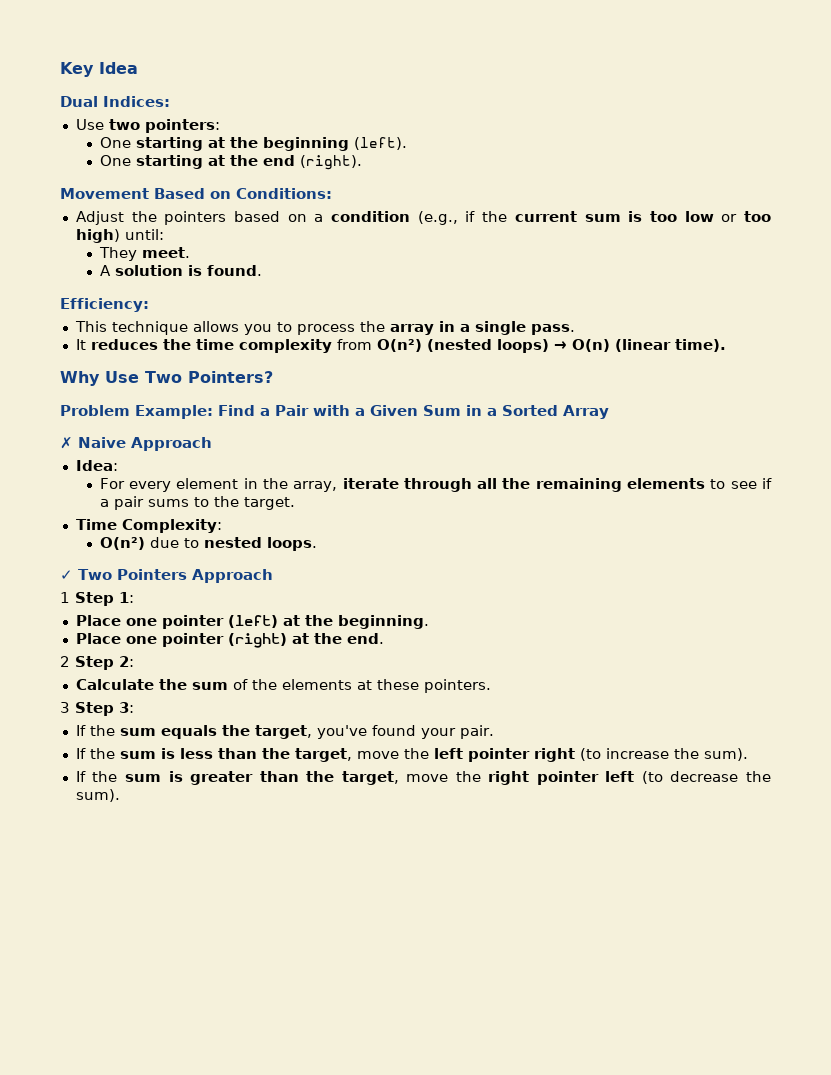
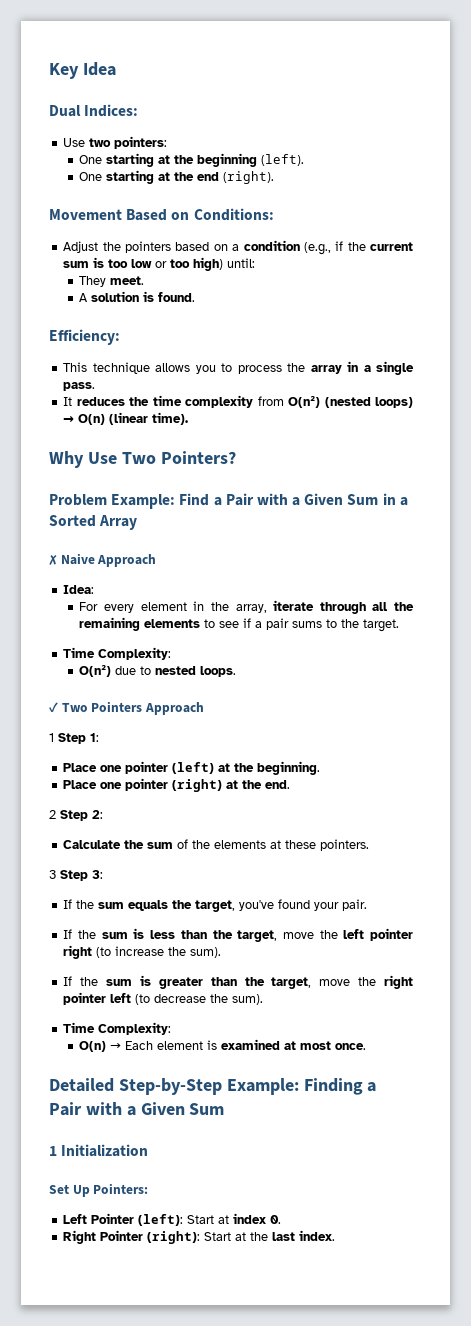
(120, 795) none -> [63,1022,172,1035] [79,1039,367,1052] [49,1078,377,1095] [49,1102,225,1116] [49,1144,149,1157] [49,1183,149,1197] [63,1213,282,1226] [63,1230,336,1244] // Time Complexity: // O(n) → Each element is examined at most once. // Detailed Step-by-Step Example: Finding a Pair with a Given Sum // 1 Initialization // Set Up Pointers: // Left Pointer (left): Start at index 0. // Right Pointer (right): Start at the last index.

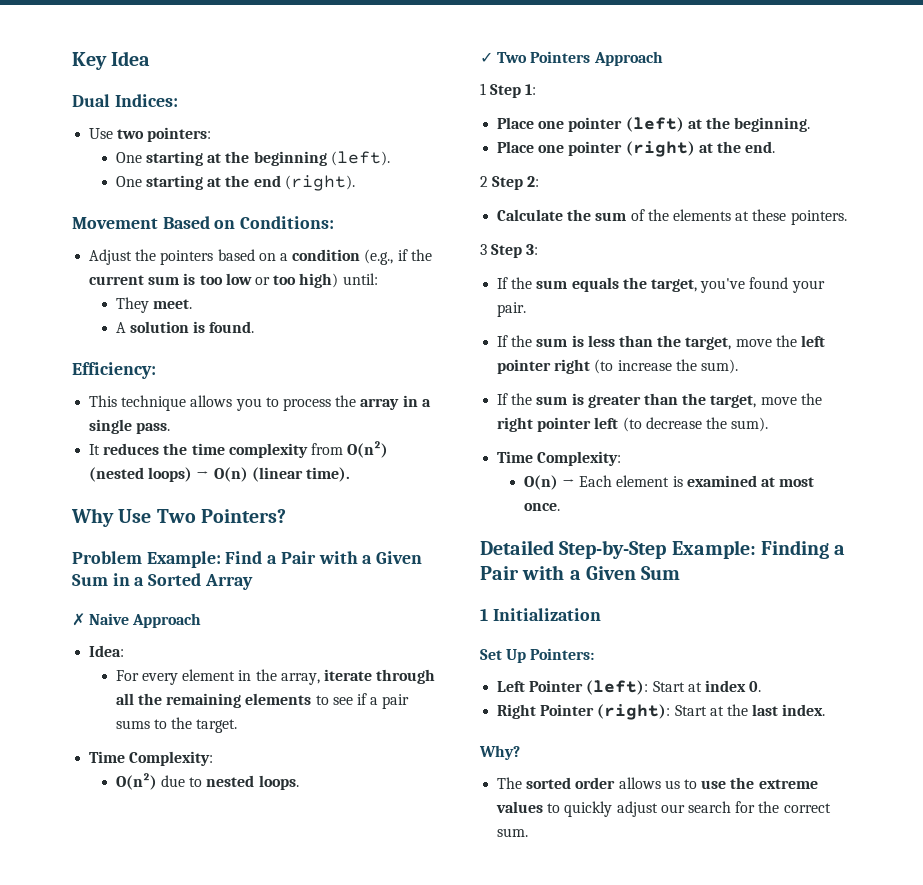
(336, 1235) none -> [479,745,520,760] [497,777,818,789] [496,801,831,817] [497,828,529,837] // Why? // The sorted order allows us to use the extreme values to quickly adjust our search for the correct sum.

